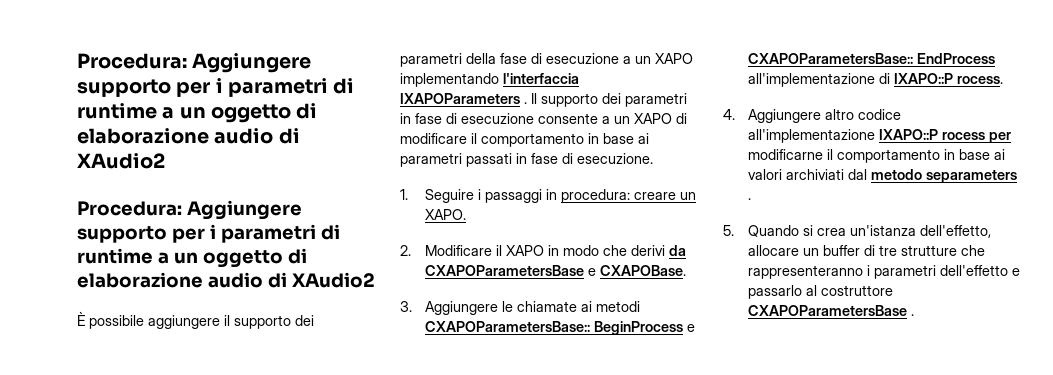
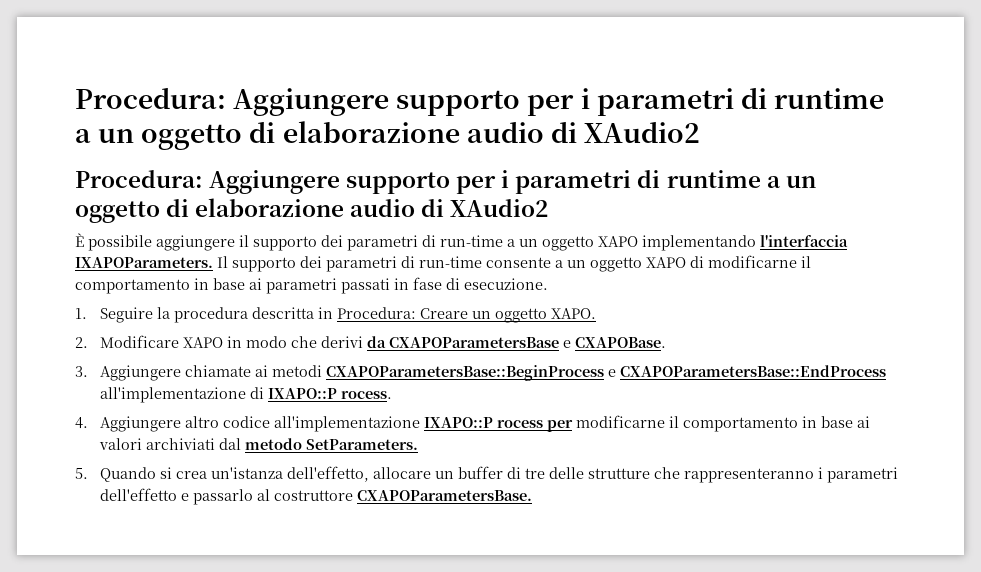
[466,53,651,64] della fase di esecuzione a un -> [422,235,594,251] di run-time a un oggetto
[400,93,527,104] IXAPOParameters . -> [75,257,213,268] IXAPOParameters.
[400,113,534,124] in fase di esecuzione -> [401,256,482,268] di run-time
(630, 120) none -> [590,257,642,272] oggetto
[400,133,467,144] modificare -> [708,255,797,268] modificarne
[478,189,697,203] i passaggi in procedura: creare un -> [156,307,547,323] la procedura descritta in Procedura: Creare un oggetto
[496,245,503,256] il -> (179, 341) none
[502,301,514,312] le -> (181, 373) none
[425,321,696,335] [748,53,996,64] CXAPOParametersBase:: BeginProcess e CXAPOParametersBase:: EndProcess -> [325,365,886,381] CXAPOParametersBase::BeginProcess e CXAPOParametersBase::EndProcess
[926,169,1018,183] [748,198,752,200] separameters . -> [305,439,418,450] SetParameters.
(898, 250) none -> [548,467,584,479] delle
[748,305,915,316] CXAPOParametersBase . -> [356,490,532,501] CXAPOParametersBase.

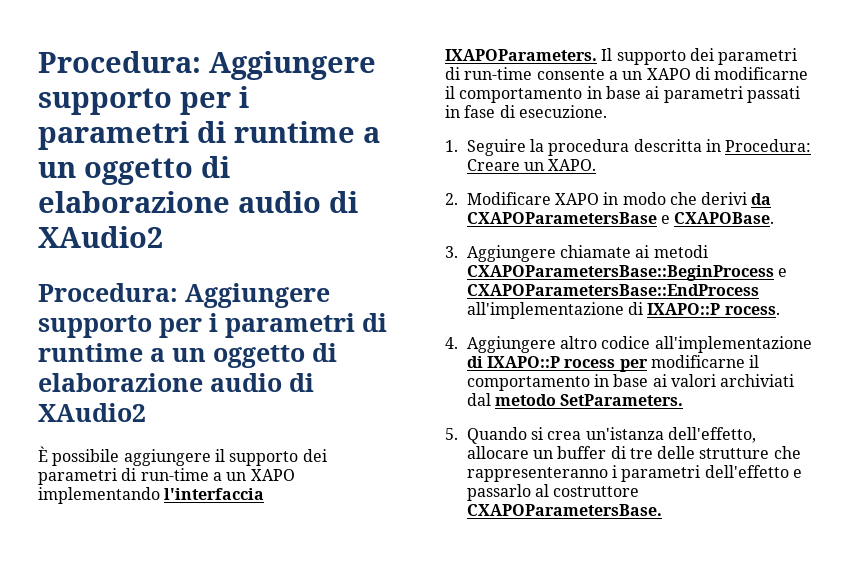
[542,236,594,251] oggetto -> (247, 476) none
[590,257,642,272] oggetto -> (643, 75) none
[494,308,547,323] oggetto -> (544, 166) none
(420, 424) none -> [466,356,483,368] di

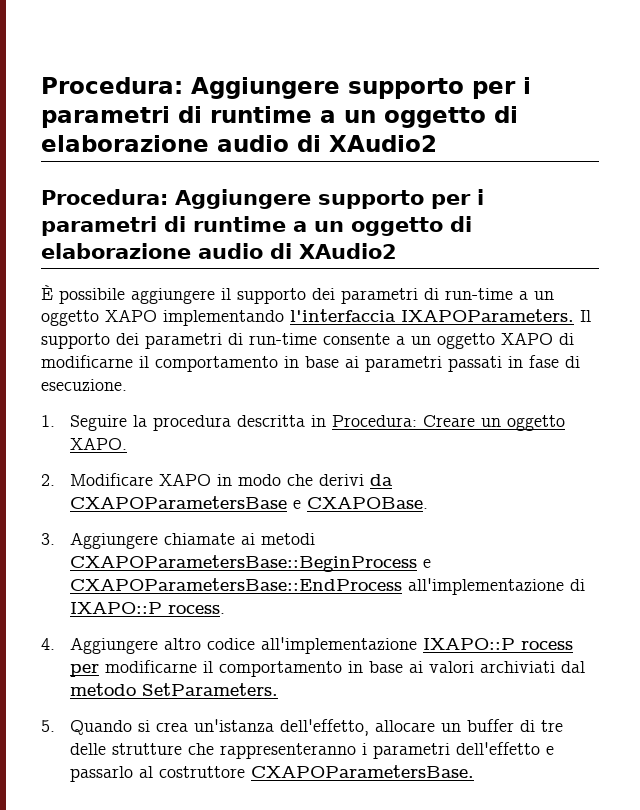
(247, 476) none -> [41,310,99,326] oggetto
(643, 75) none -> [437,333,495,349] oggetto
(544, 166) none -> [507,415,566,431] oggetto
[466,356,483,368] di -> (418, 645) none

